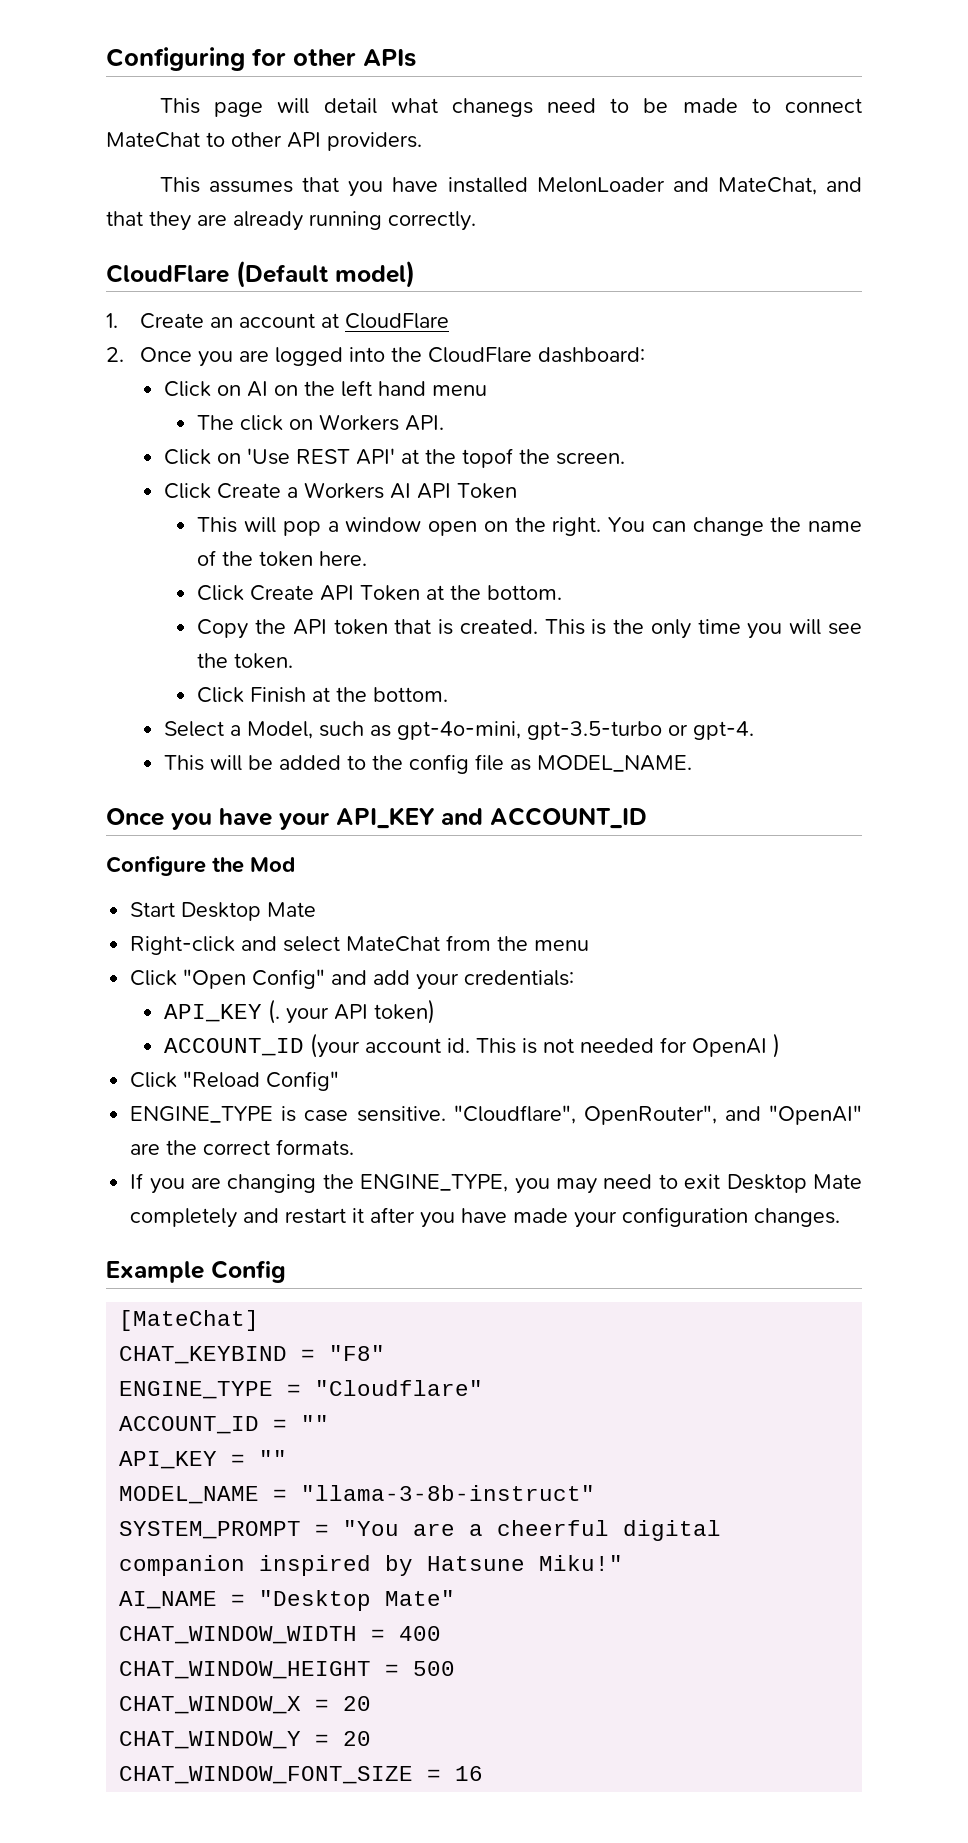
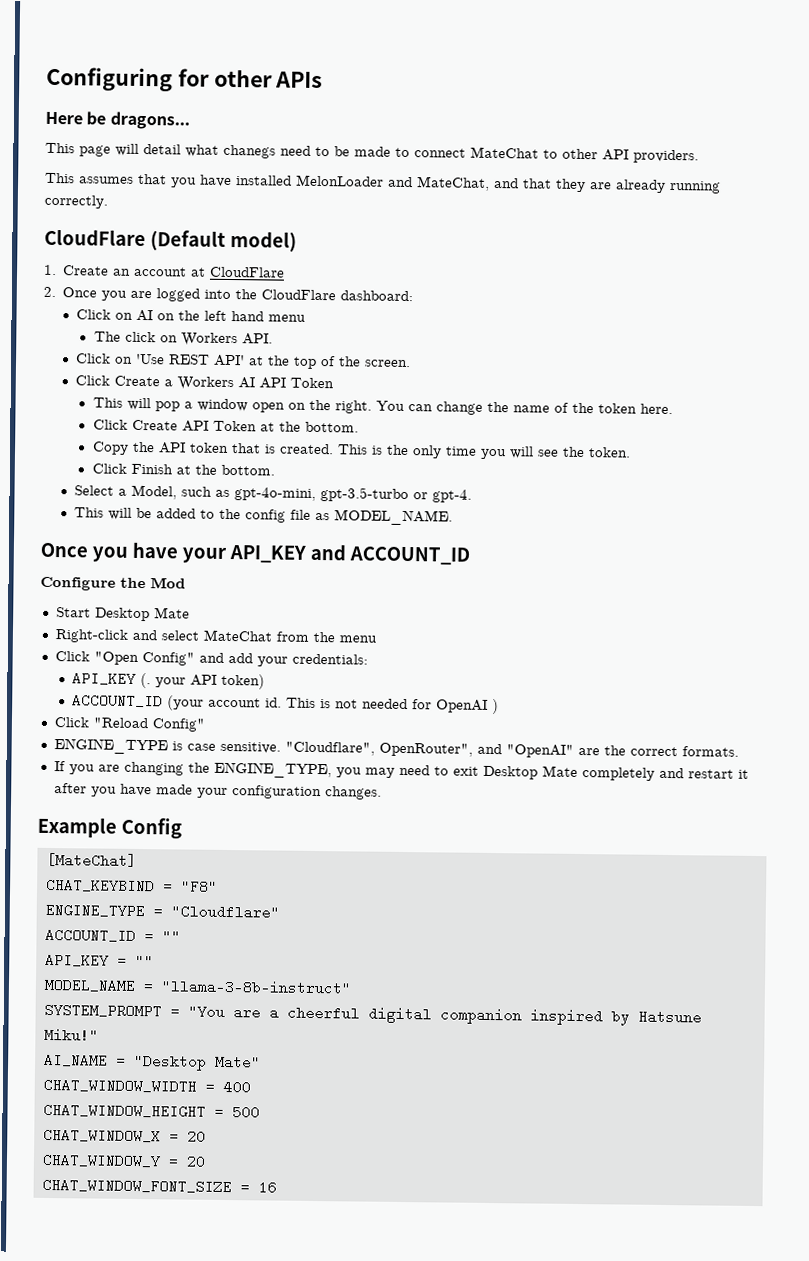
(416, 58) none -> [45,111,190,130] // Here be dragons...
[461,448,513,468] topof -> [293,356,337,369] top of

